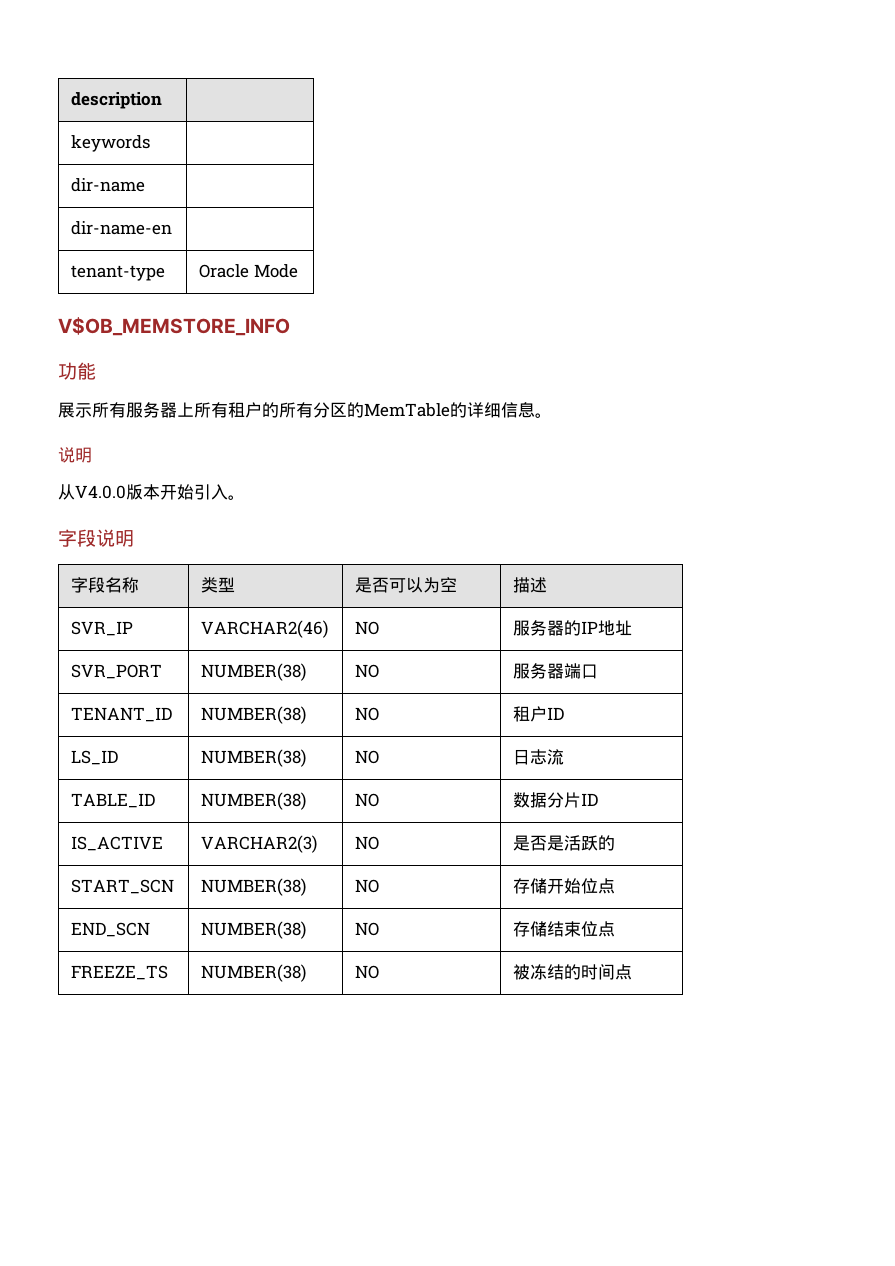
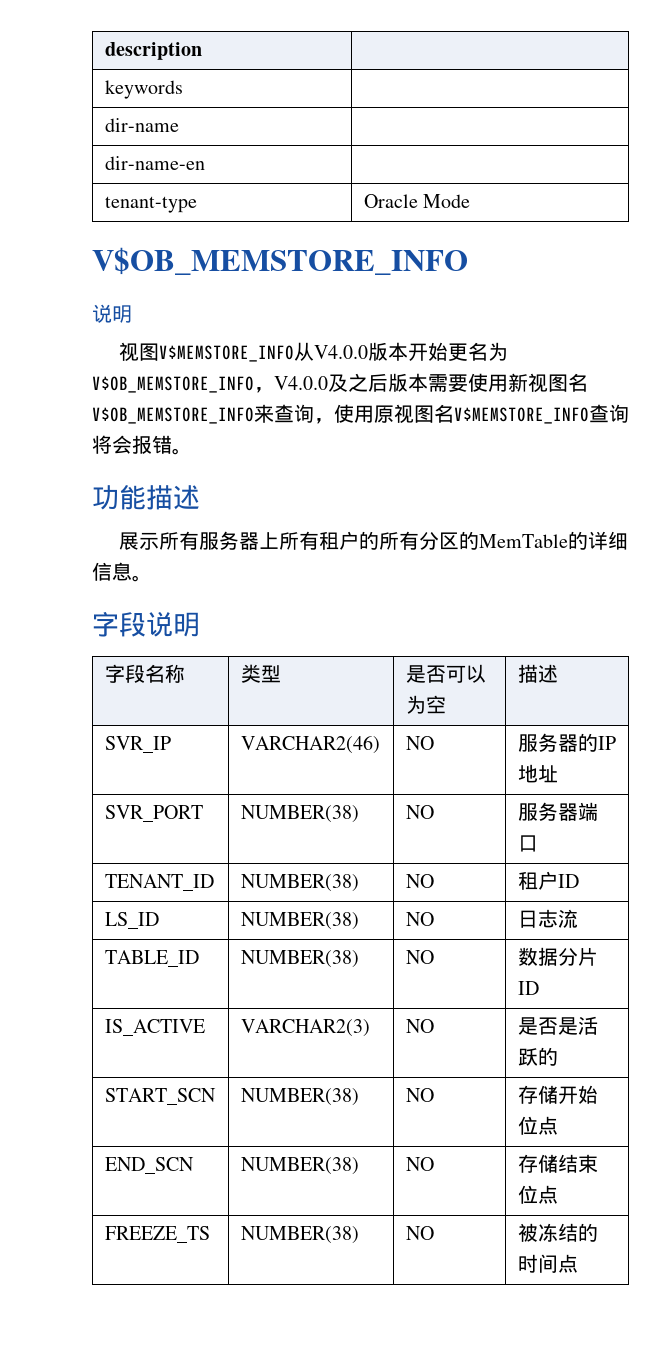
(290, 326) none -> [92,304,132,323] [118,342,508,362] [92,373,588,393] [92,404,629,424] [92,435,192,455] // 说明 // 视图V$MEMSTORE_INFO从V4.0.0版本开始更名为V$OB_MEMSTORE_INFO，V4.0.0及之后版本需要使用新视图名V$OB_MEMSTORE_INFO来查询，使用原视图名V$MEMSTORE_INFO查询将会报错。
(96, 371) none -> [146,485,200,510] 描述
[58,447,92,463] [58,484,245,500] // 说明 // 从V4.0.0版本开始引入。 -> (152, 578) none

